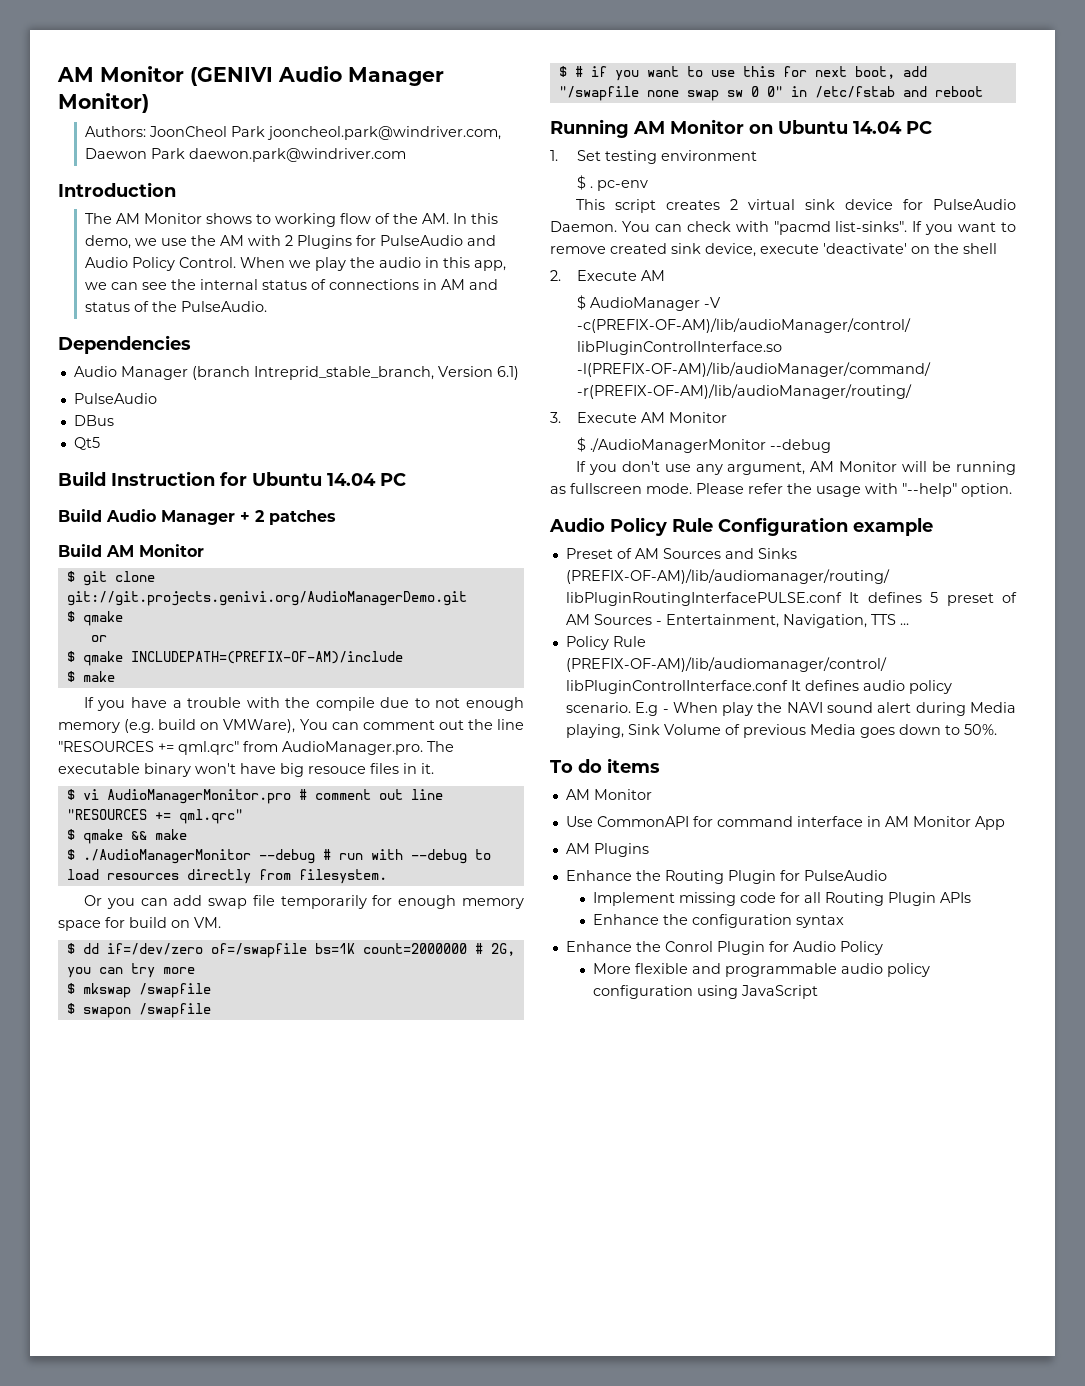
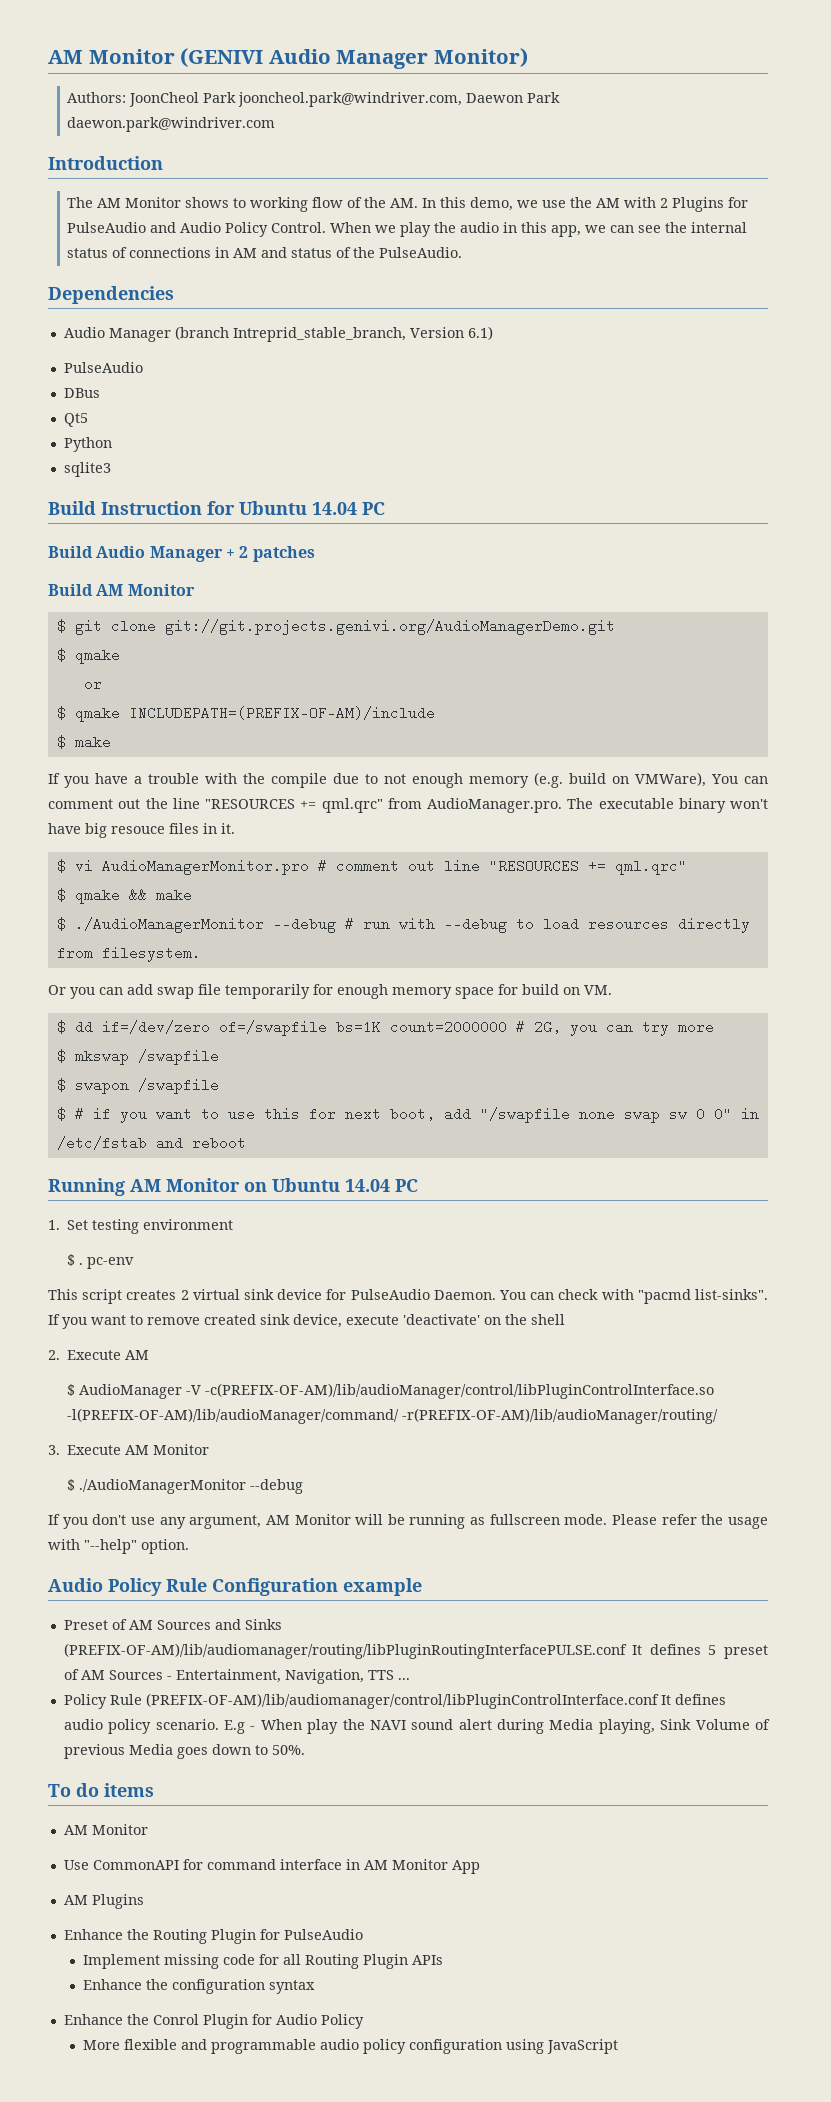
(100, 443) none -> [63,437,112,452] [63,462,111,477] // Python // sqlite3

